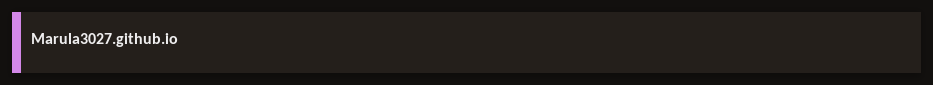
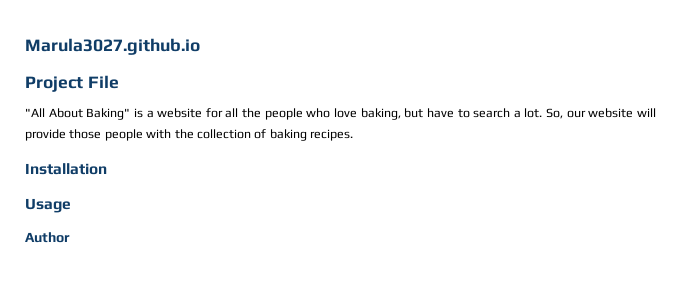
(178, 40) none -> [25,75,119,92] [25,108,656,120] [25,129,353,141] [25,163,107,175] [25,198,71,213] [25,232,70,243] // Project File // "All About Baking" is a website for all the people who love baking, but have to search a lot. So, our website will provide those people with the collection of baking recipes. // Installation // Usage // Author

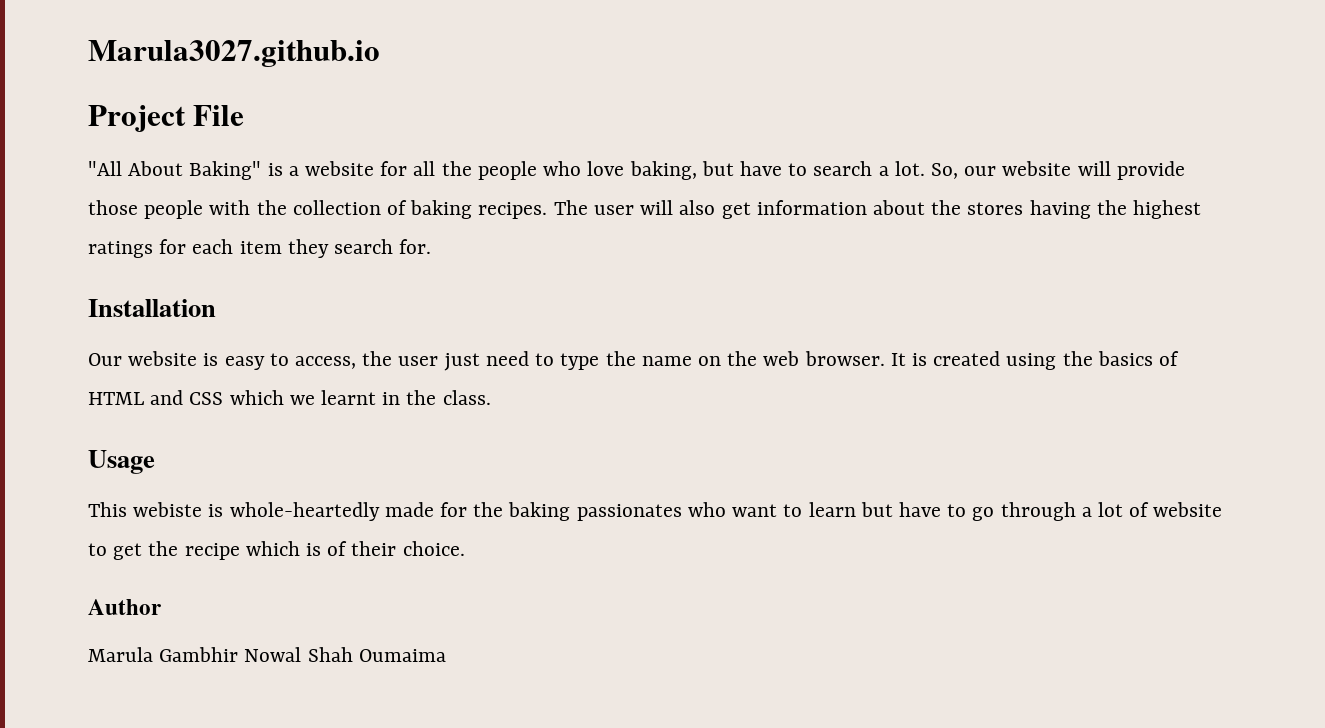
[25,163,107,175] [25,198,71,213] [25,232,70,243] // Installation // Usage // Author -> [553,200,1201,219] [88,239,432,258] [88,299,216,317] [88,351,1180,371] [88,390,491,405] [88,450,155,474] [88,502,1223,521] [88,541,465,560] [88,599,161,615] [88,647,446,662] The user will also get information about the stores having the highest ratings for each item they search for. // Installation // Our website is easy to access, the user just need to type the name on the web browser. It is created using the basics of HTML and CSS which we learnt in the class. // Usage // This webiste is whole-heartedly made for the baking passionates who want to learn but have to go through a lot of website to get the recipe which is of their choice. // Author // Marula Gambhir Nowal Shah Oumaima

